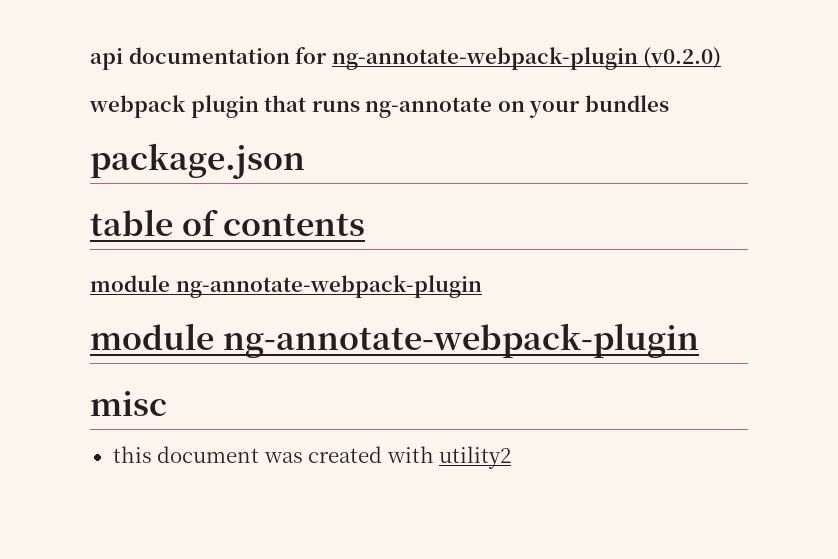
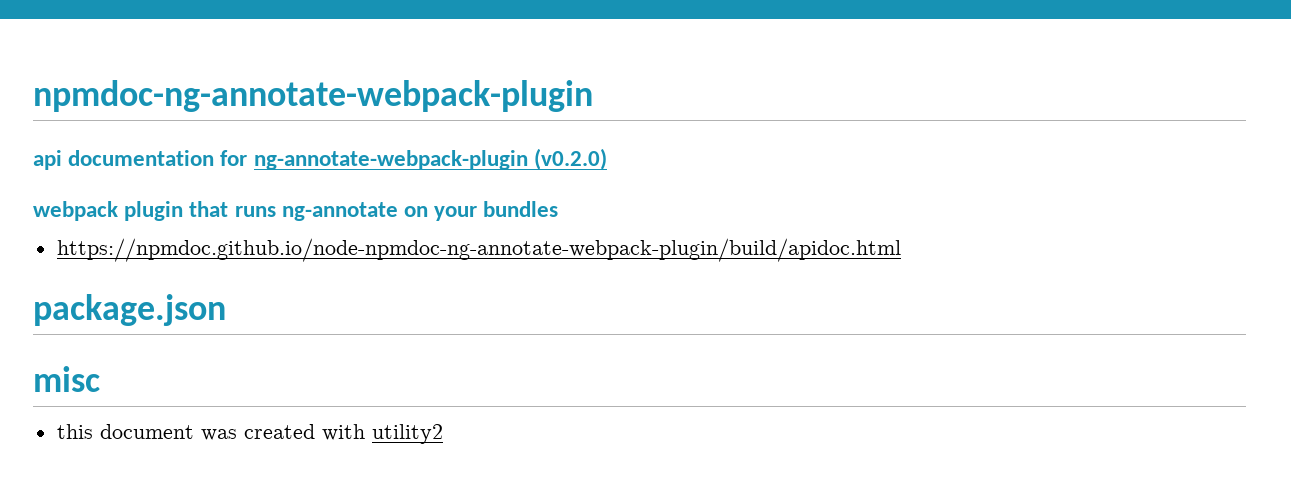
(90, 59) none -> [33,80,593,112] npmdoc-ng-annotate-webpack-plugin //
(669, 103) none -> [56,238,901,262] // https://npmdoc.github.io/node-npmdoc-ng-annotate-webpack-plugin/build/apidoc.html
[90,209,366,236] [90,275,482,298] [90,323,699,358] // table of contents // module ng-annotate-webpack-plugin // module ng-annotate-webpack-plugin -> (226, 310) none

